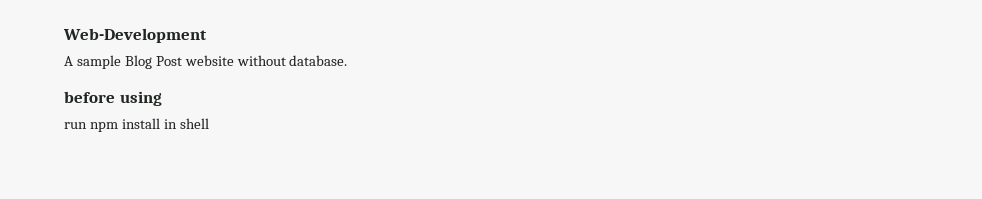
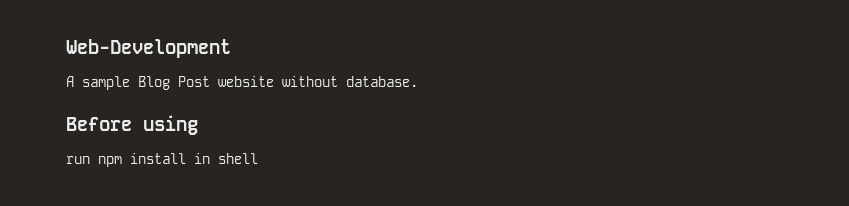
[64,91,115,103] before -> [66,117,132,131] Before

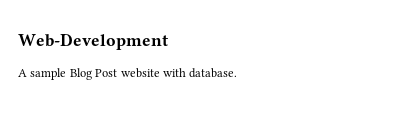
[282,76,338,87] without -> [162,68,186,77] with
[66,115,198,135] [66,153,258,167] // Before using // run npm install in shell -> (238, 73) none

